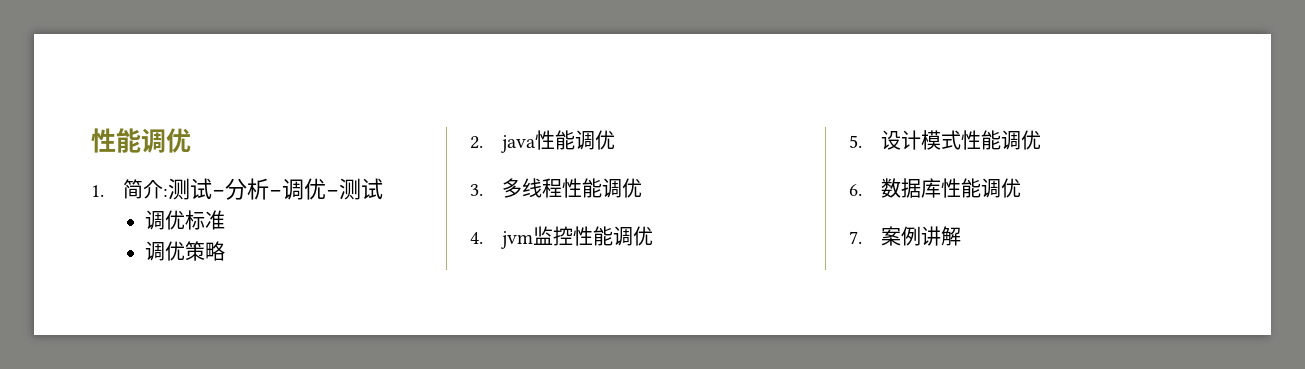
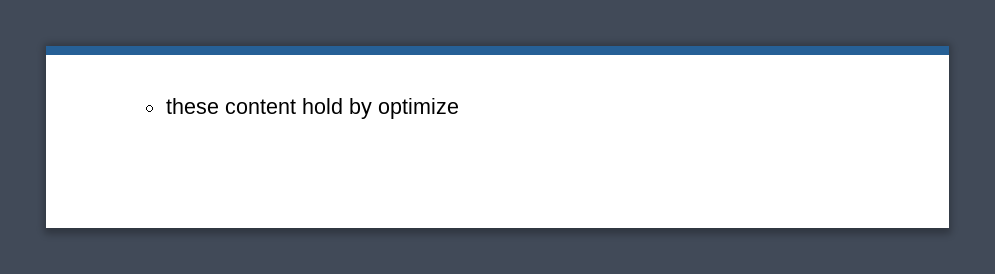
[91,128,191,153] [91,178,383,200] [144,210,225,230] [144,241,225,261] [470,130,615,153] [470,178,642,198] [470,226,653,249] [849,130,1041,150] [849,178,1021,198] [849,226,961,246] 性能调优 // 1.简介:测试-分析-调优-测试 // 调优标准 // 调优策略 // 2. java性能调优 // 3.多线程性能调优 // 4. jvm监控性能调优 // 5.设计模式性能调优 // 6.数据库性能调优 // 7.案例讲解 -> [165,98,459,119] these content hold by optimize

